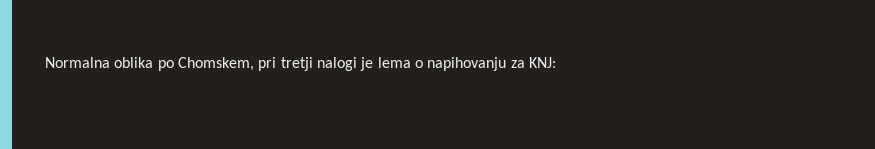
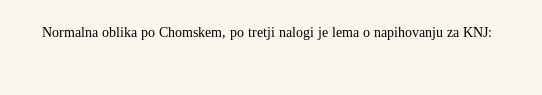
[258,57,277,71] pri -> [230,30,245,40] po

